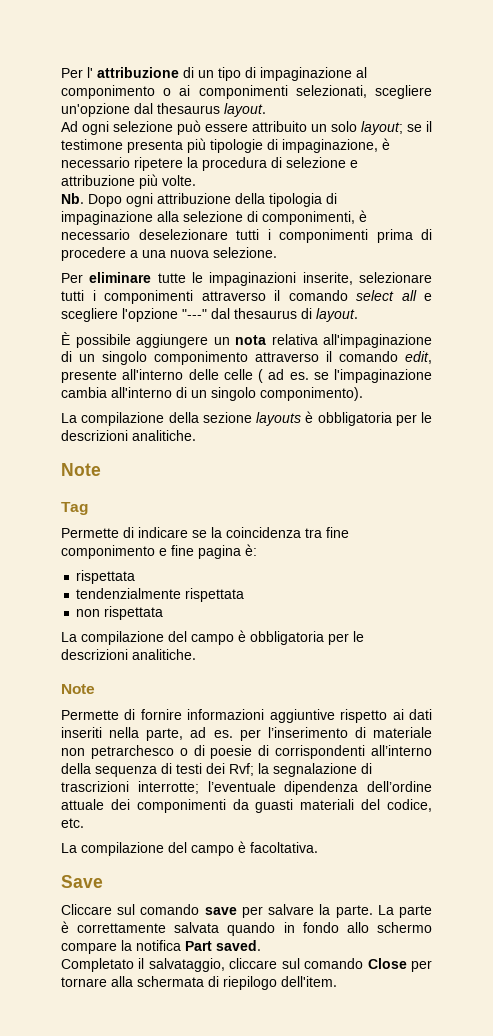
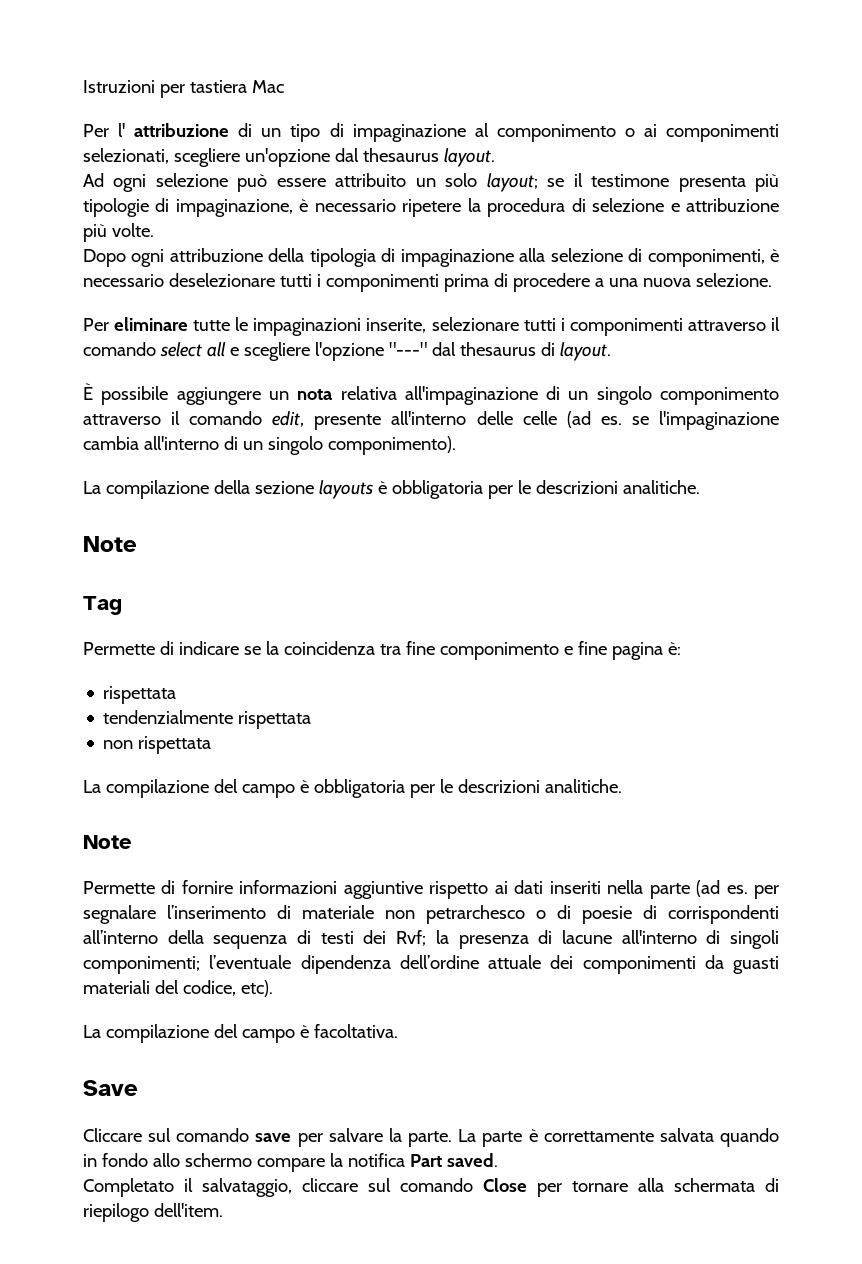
(61, 73) none -> [83,80,284,98] Istruzioni per tastiera Mac //
[61,193,84,204] Nb. -> (154, 230) none
[258,369,285,383] ( ad -> [566,411,591,428] (ad
[146,727,207,741] parte, ad -> [649,880,721,899] parte (ad
(261, 735) none -> [83,905,156,924] segnalare
[273,763,372,777] [61,781,199,794] segnalazione di trascrizioni interrotte; -> [458,930,779,949] [83,956,200,974] presenza di lacune all'interno di singoli componimenti;
[61,818,84,828] etc. -> [240,980,273,997] etc).

